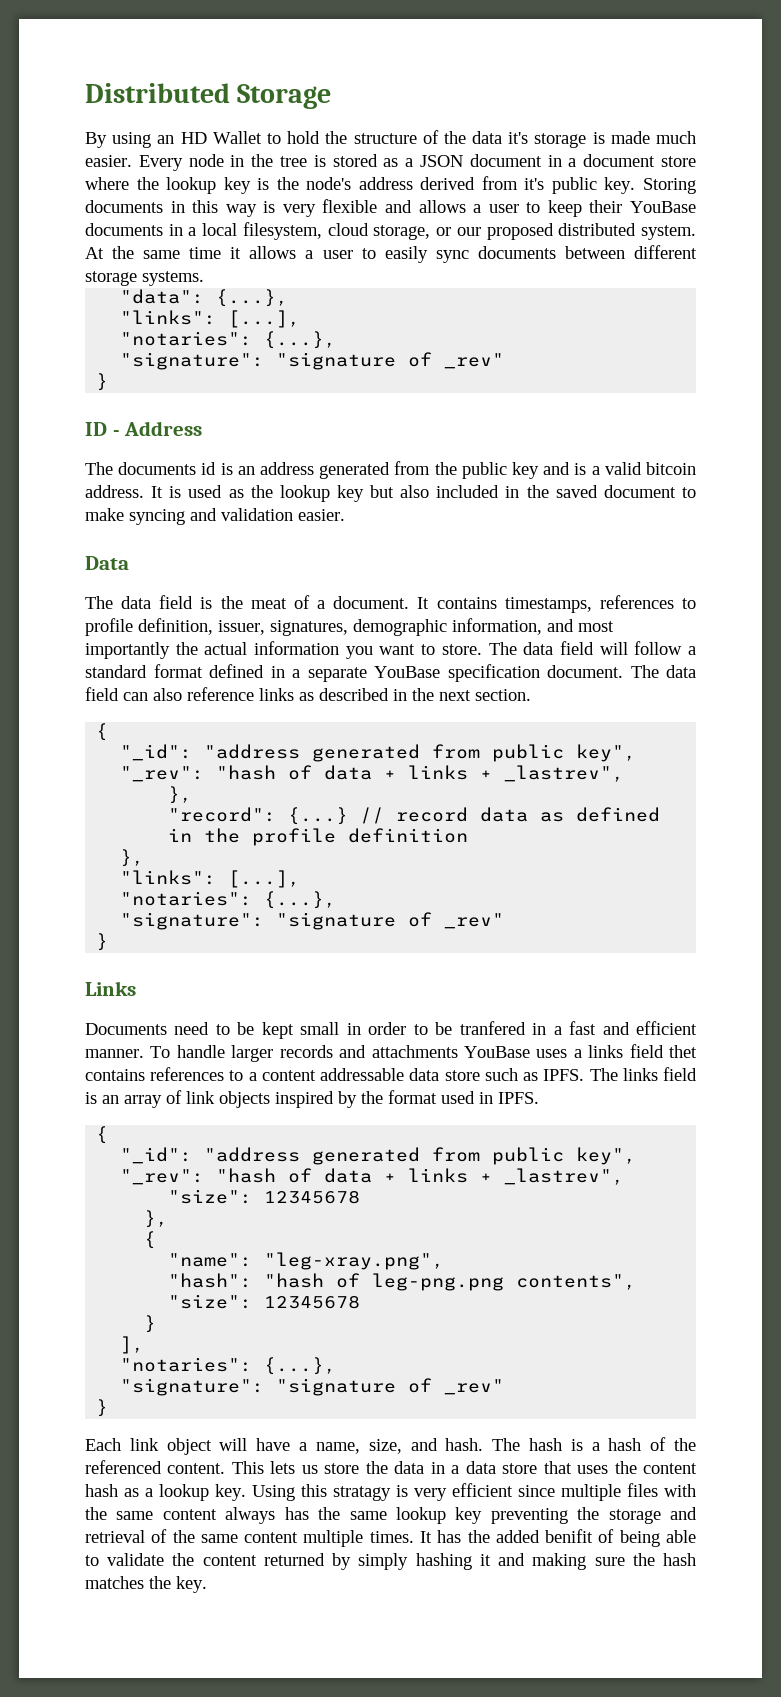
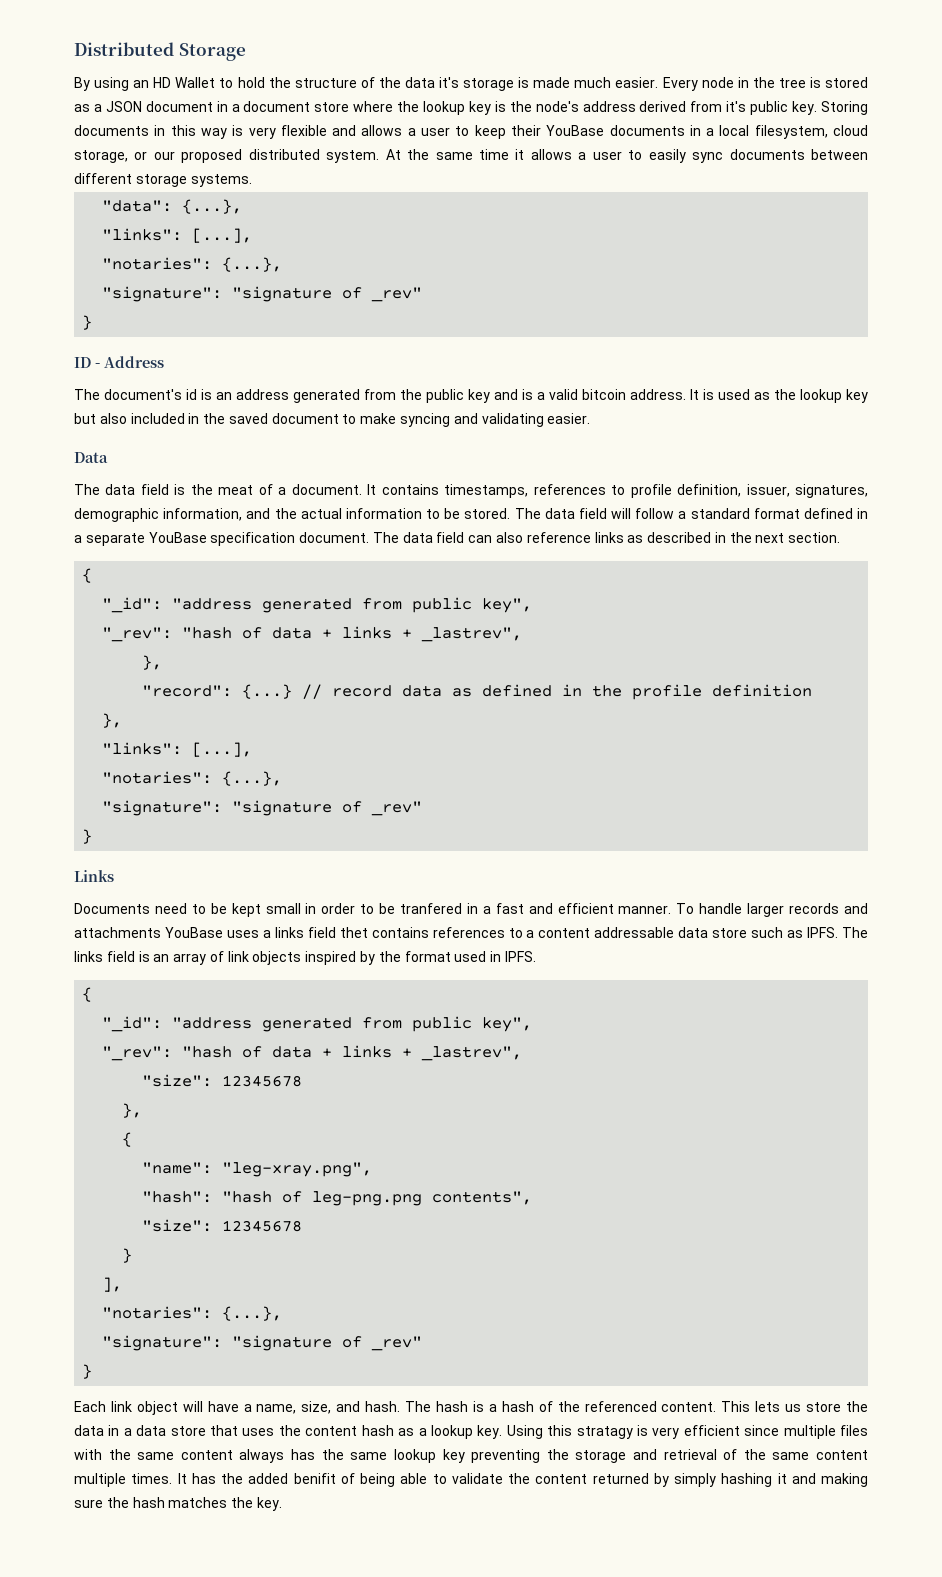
[118,462,197,475] documents -> [104,389,182,400] document's
[221,508,293,521] validation -> [481,413,544,427] validating
[578,621,614,632] [85,642,170,659] most importantly -> (271, 513) none
[345,644,482,659] you want to store. -> [426,508,511,519] to be stored.

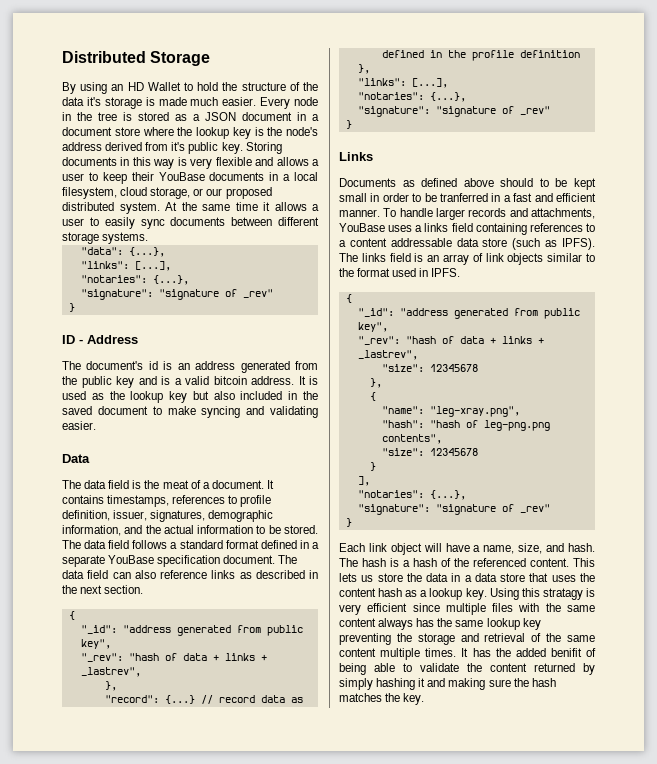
[611,508,675,519] will follow -> [132,540,168,549] follows
[154,903,187,914] need -> [402,178,534,187] as defined above should
[400,903,463,914] tranfered -> [440,193,488,202] tranferred
[74,927,161,938] attachments -> [531,208,595,219] attachments,
[339,927,429,938] thet contains -> [475,223,527,235] containing
[751,927,839,938] such as IPFS. -> [512,238,595,250] (such as IPFS).
[305,951,376,965] inspired by -> [547,253,595,262] similar to

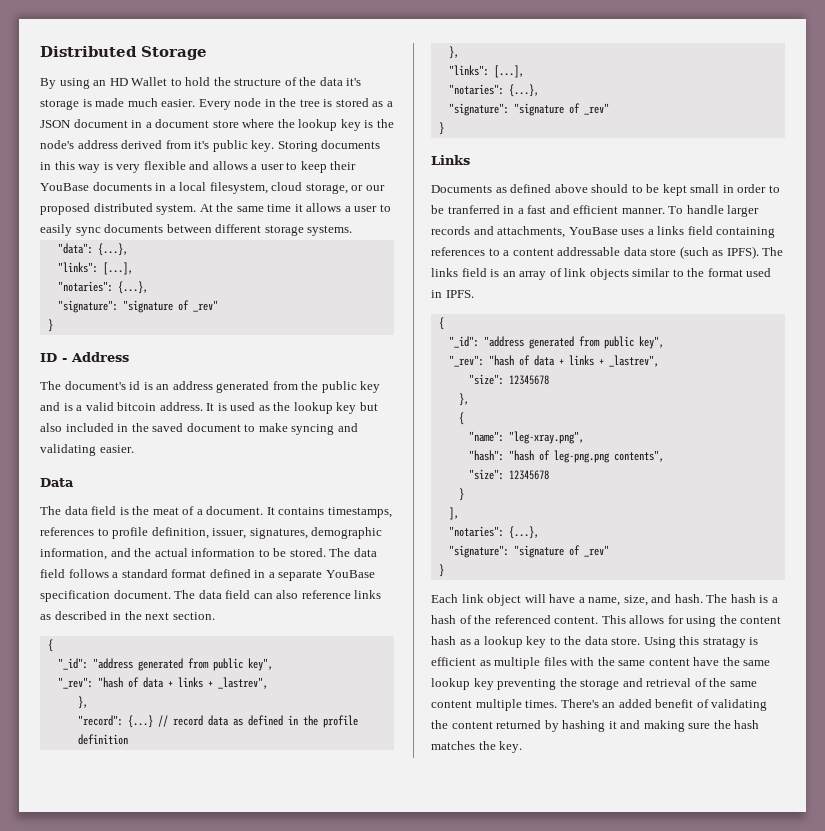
[339,573,576,582] lets us store the data in a data store that uses -> [629,615,717,627] allows for using
[465,588,487,600] key. -> [526,636,641,648] key to the data store.
[339,603,440,615] very efficient since -> [431,657,491,666] efficient as
[378,618,435,630] always has -> [693,657,720,666] have
[461,648,596,657] [339,663,459,675] It has the added benifit of being able to validate -> [560,699,768,711] There's an added benefit of validating
[339,678,373,690] simply -> (559, 726) none

